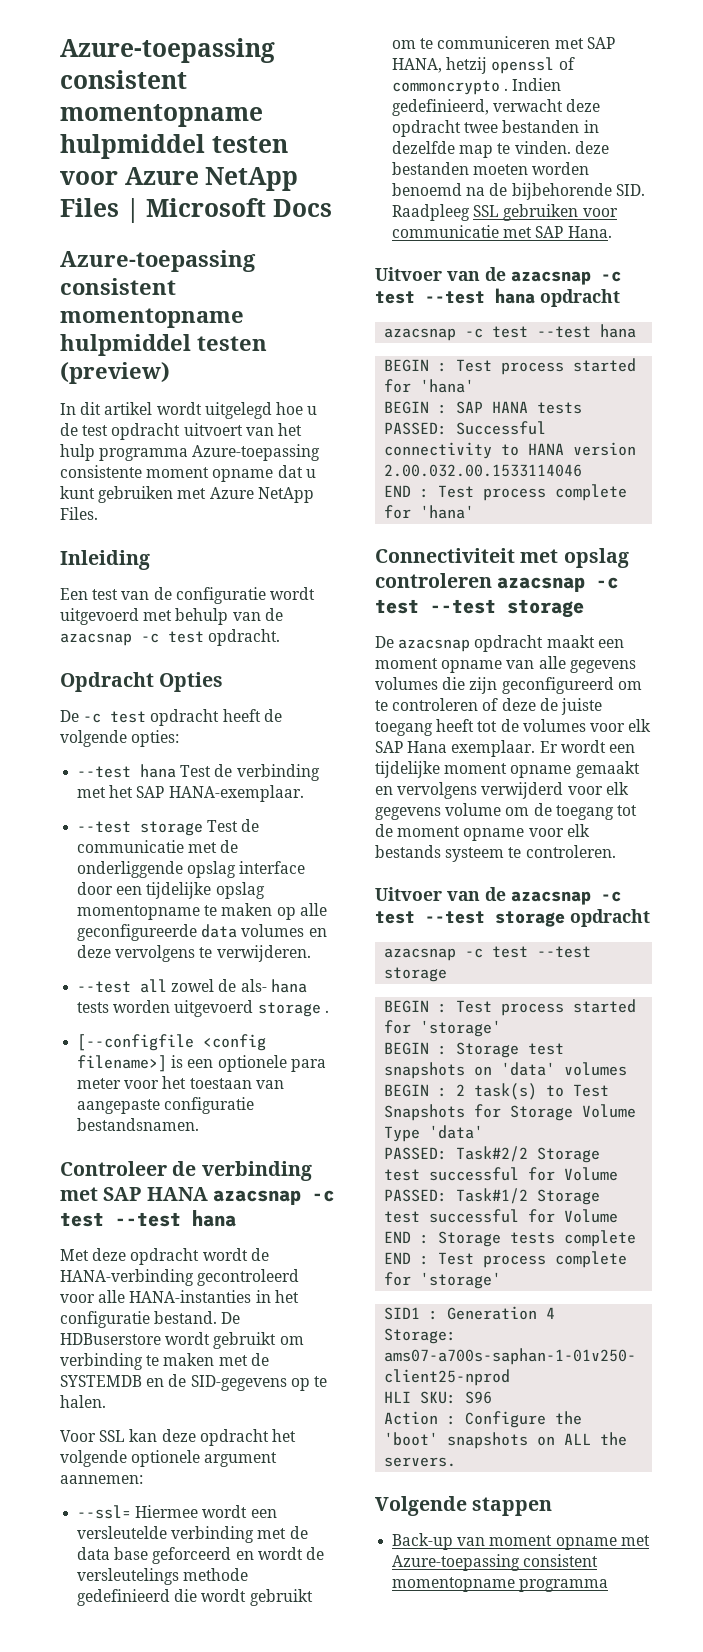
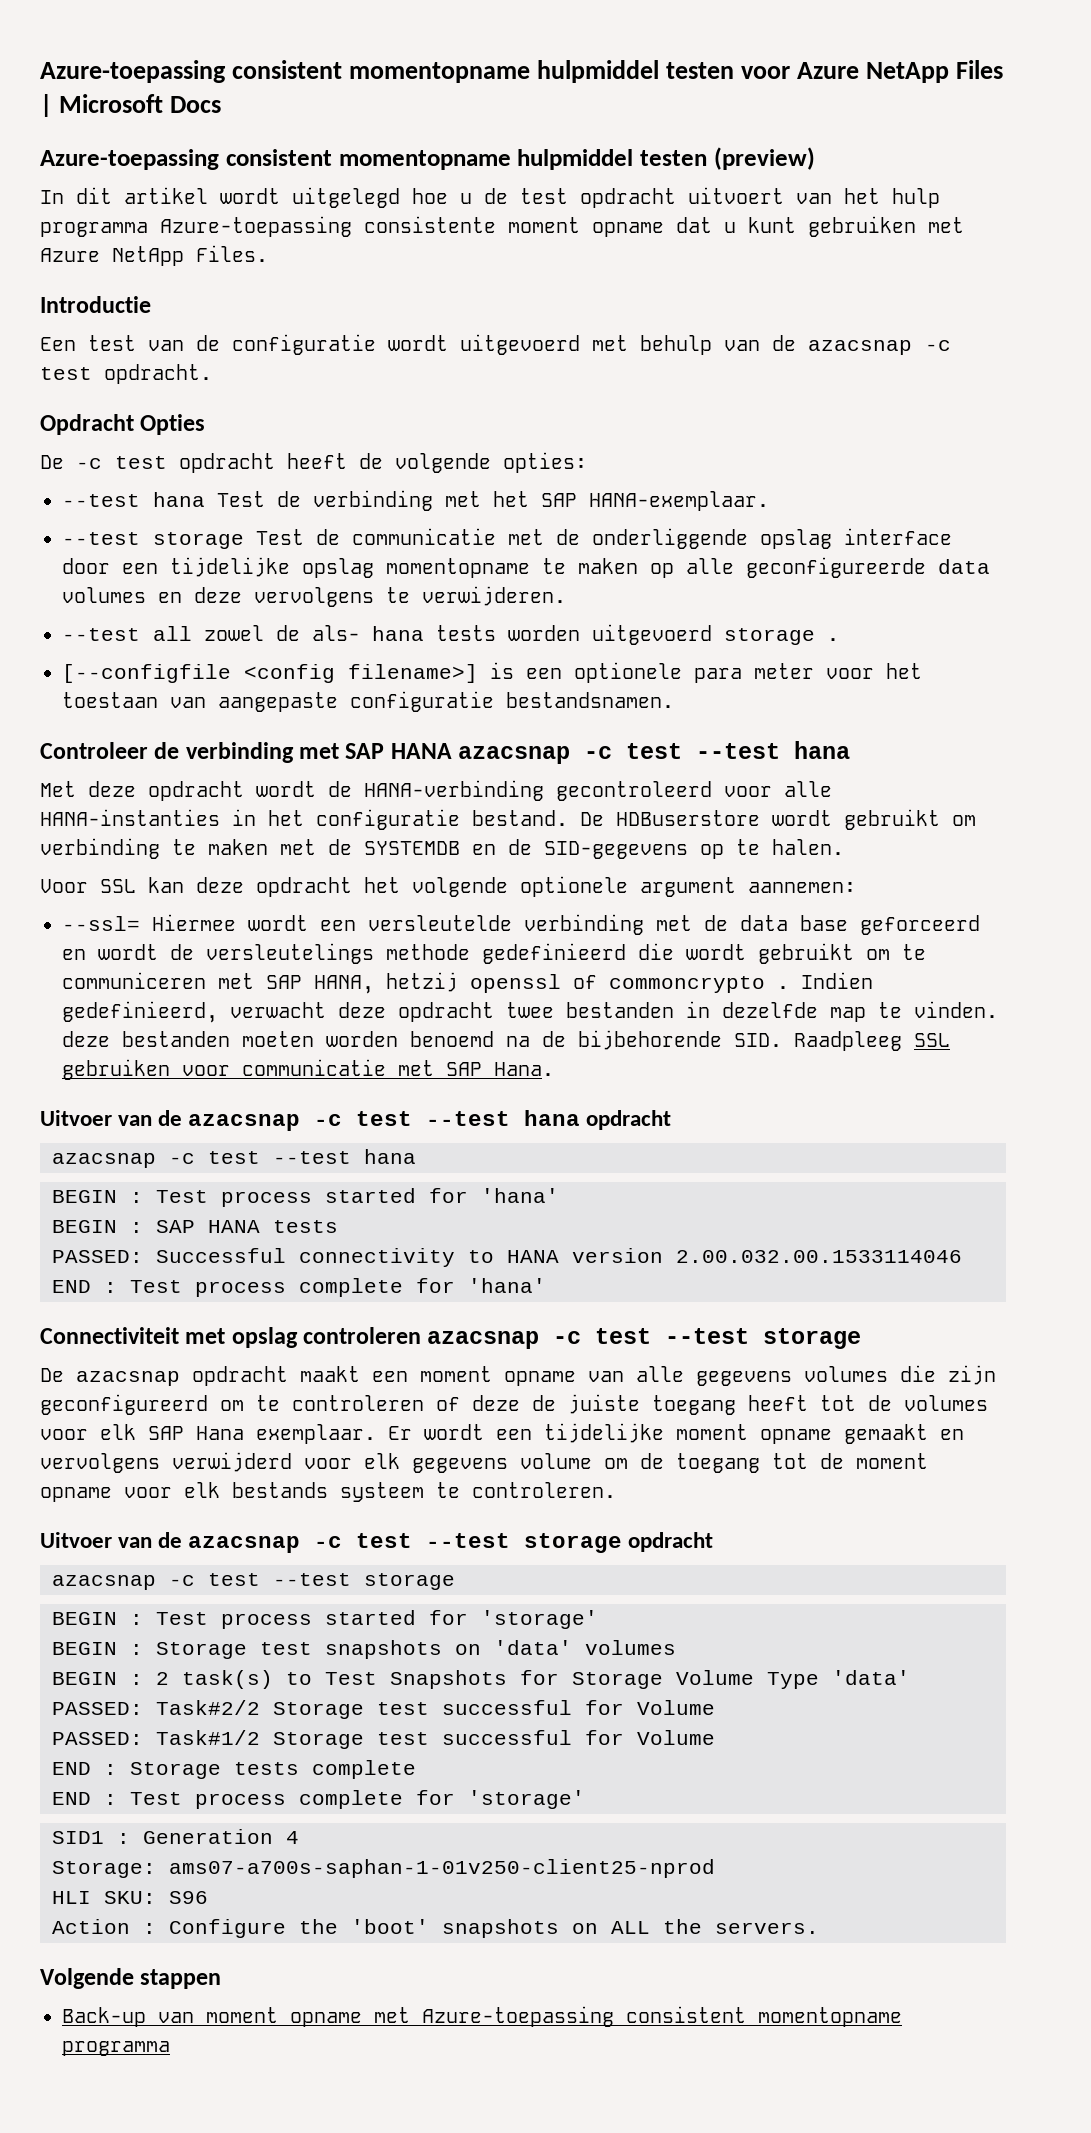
[60,550,150,570] Inleiding -> [40,296,151,313] Introductie

